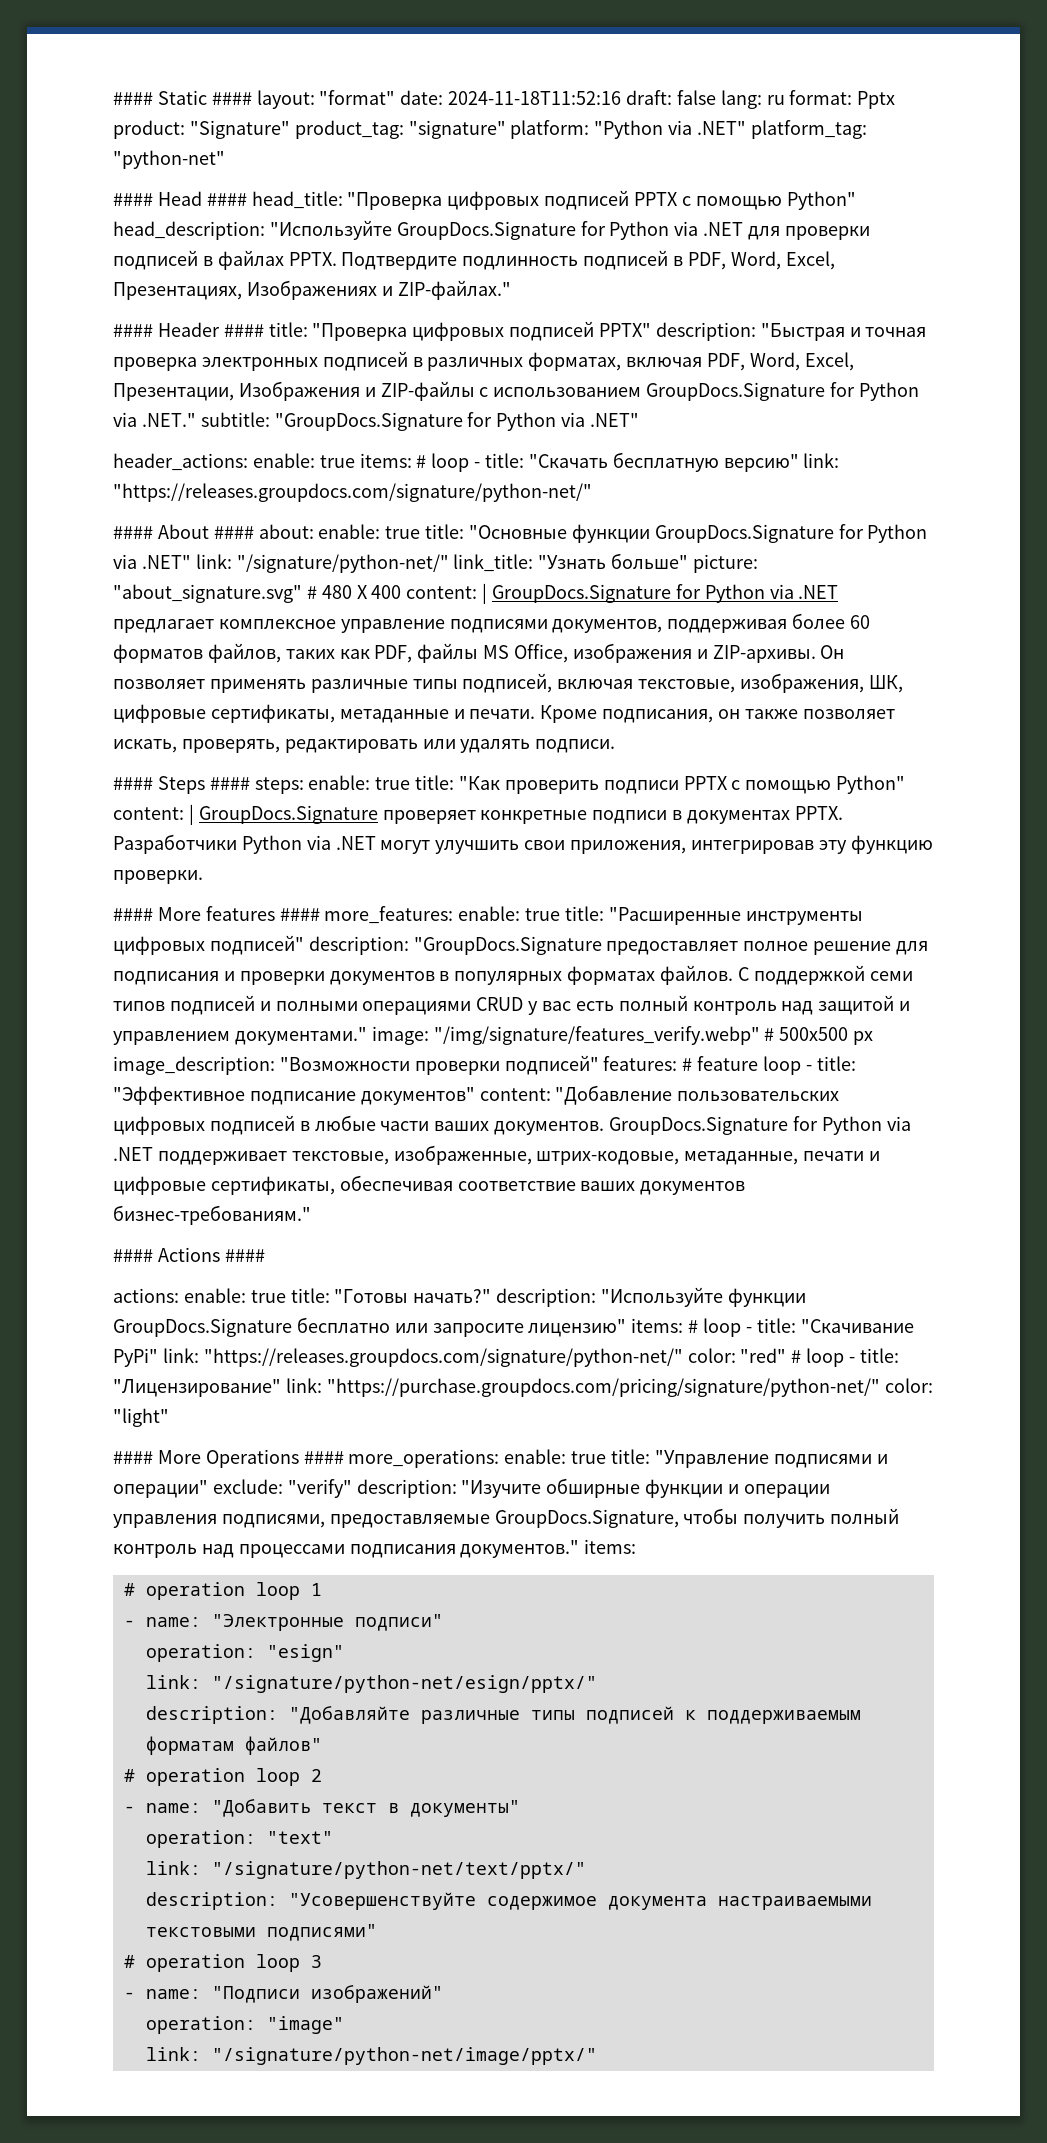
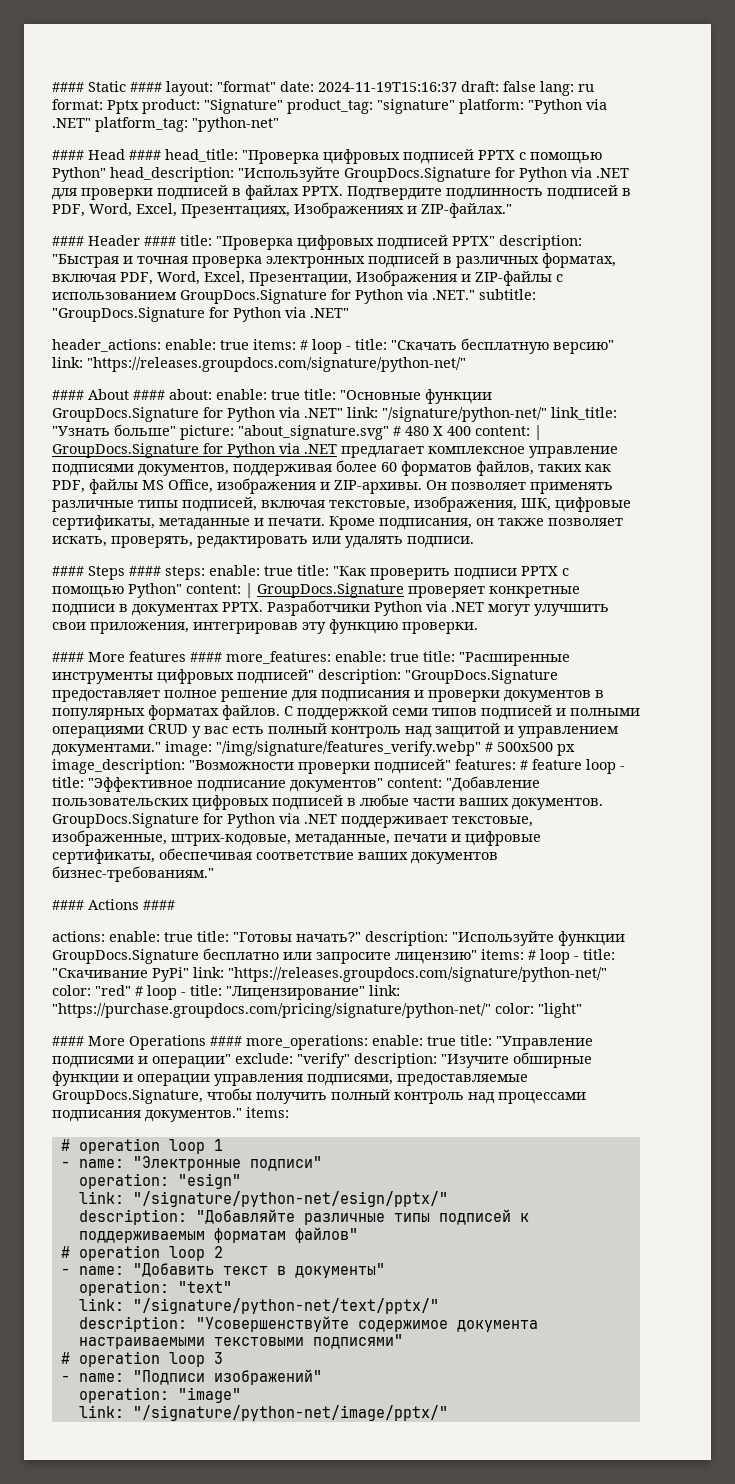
[448,91,622,105] 2024-11-18T11:52:16 -> [318,82,457,92] 2024-11-19T15:16:37

